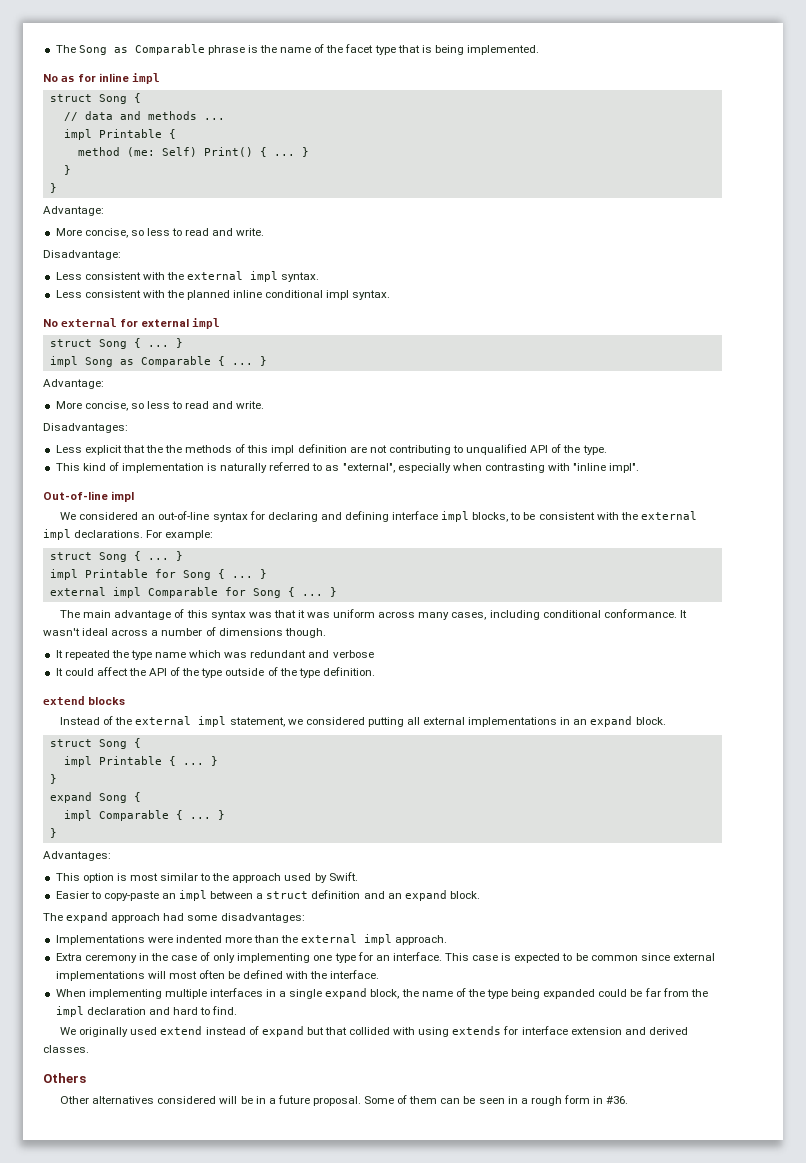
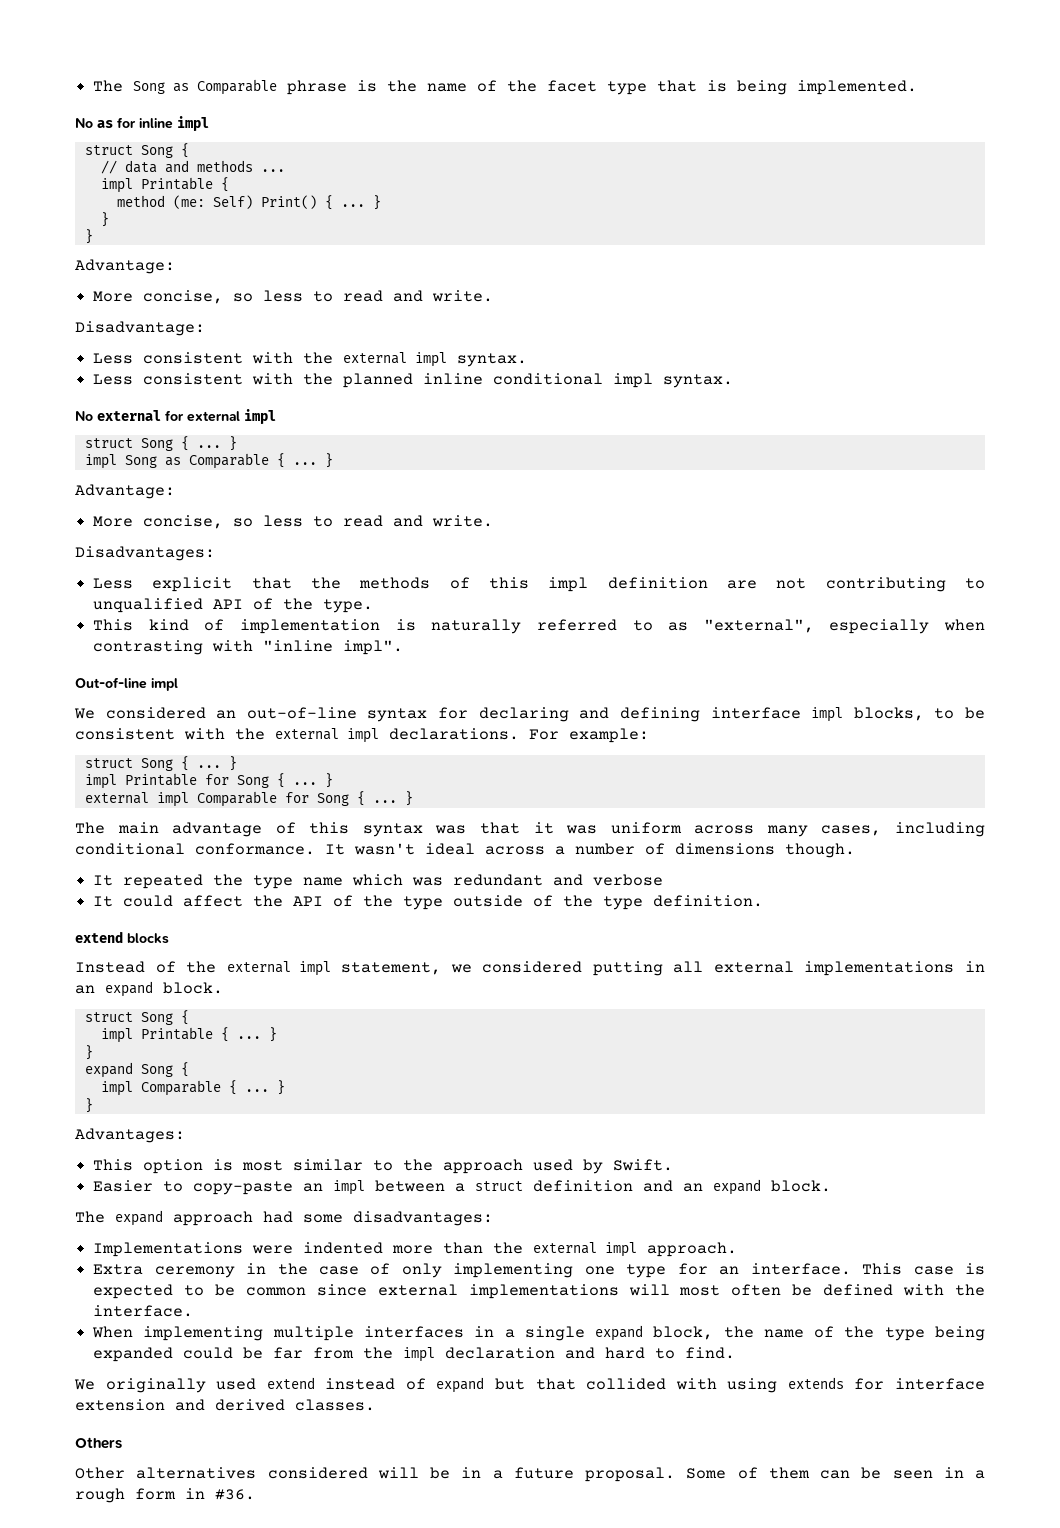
[165,445,183,453] the -> (342, 583) none

